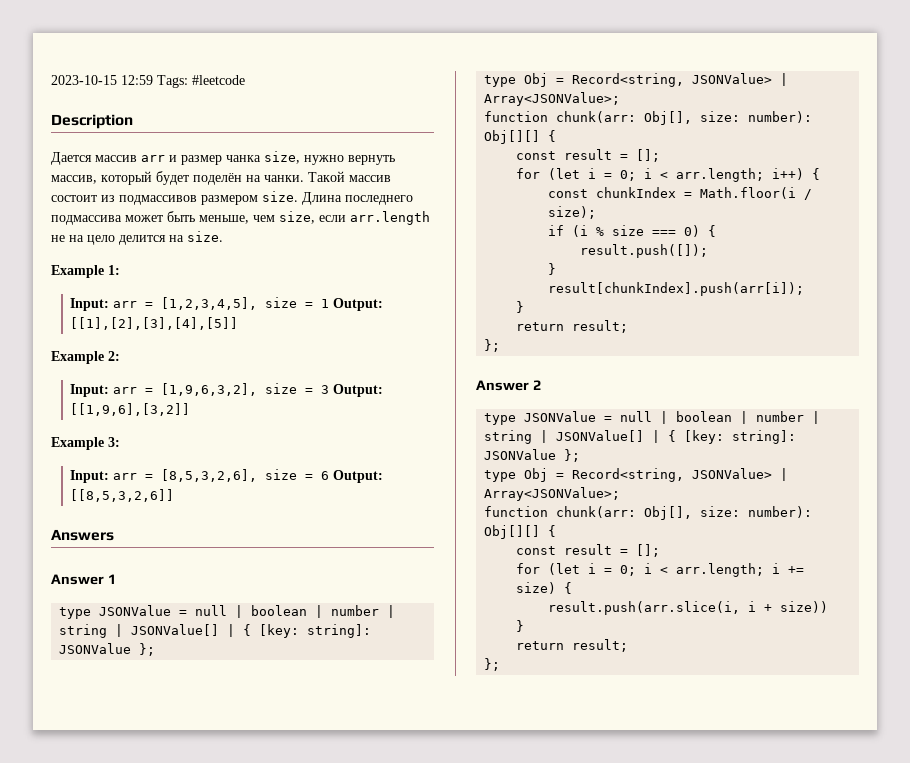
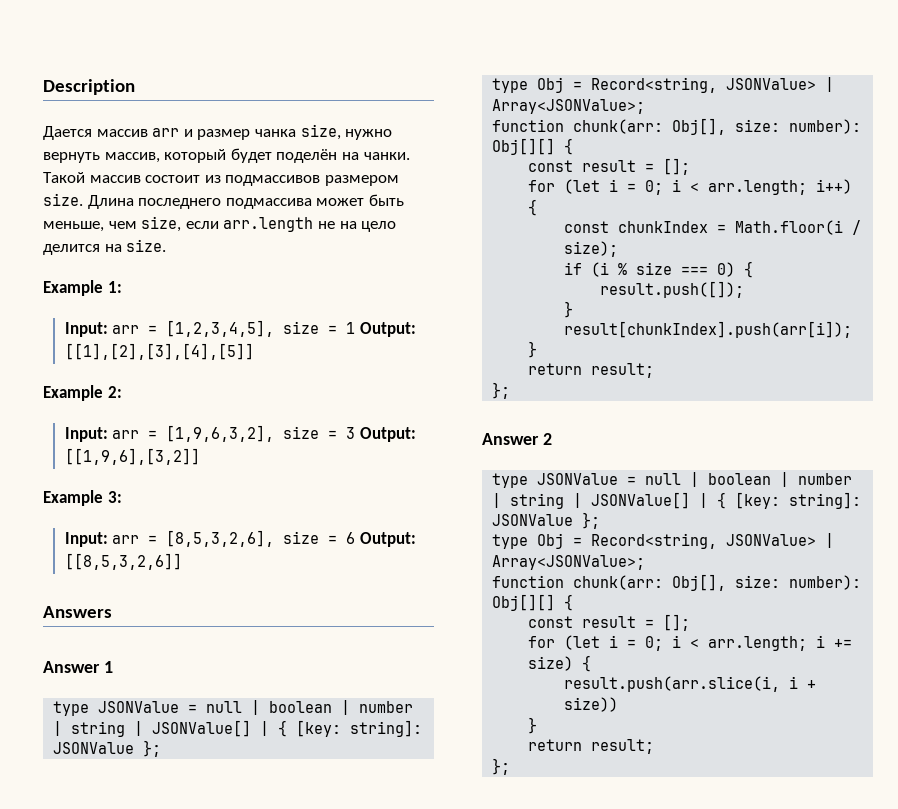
[51,75,245,88] 2023-10-15 12:59 Tags: #leetcode // -> (43, 87) none

